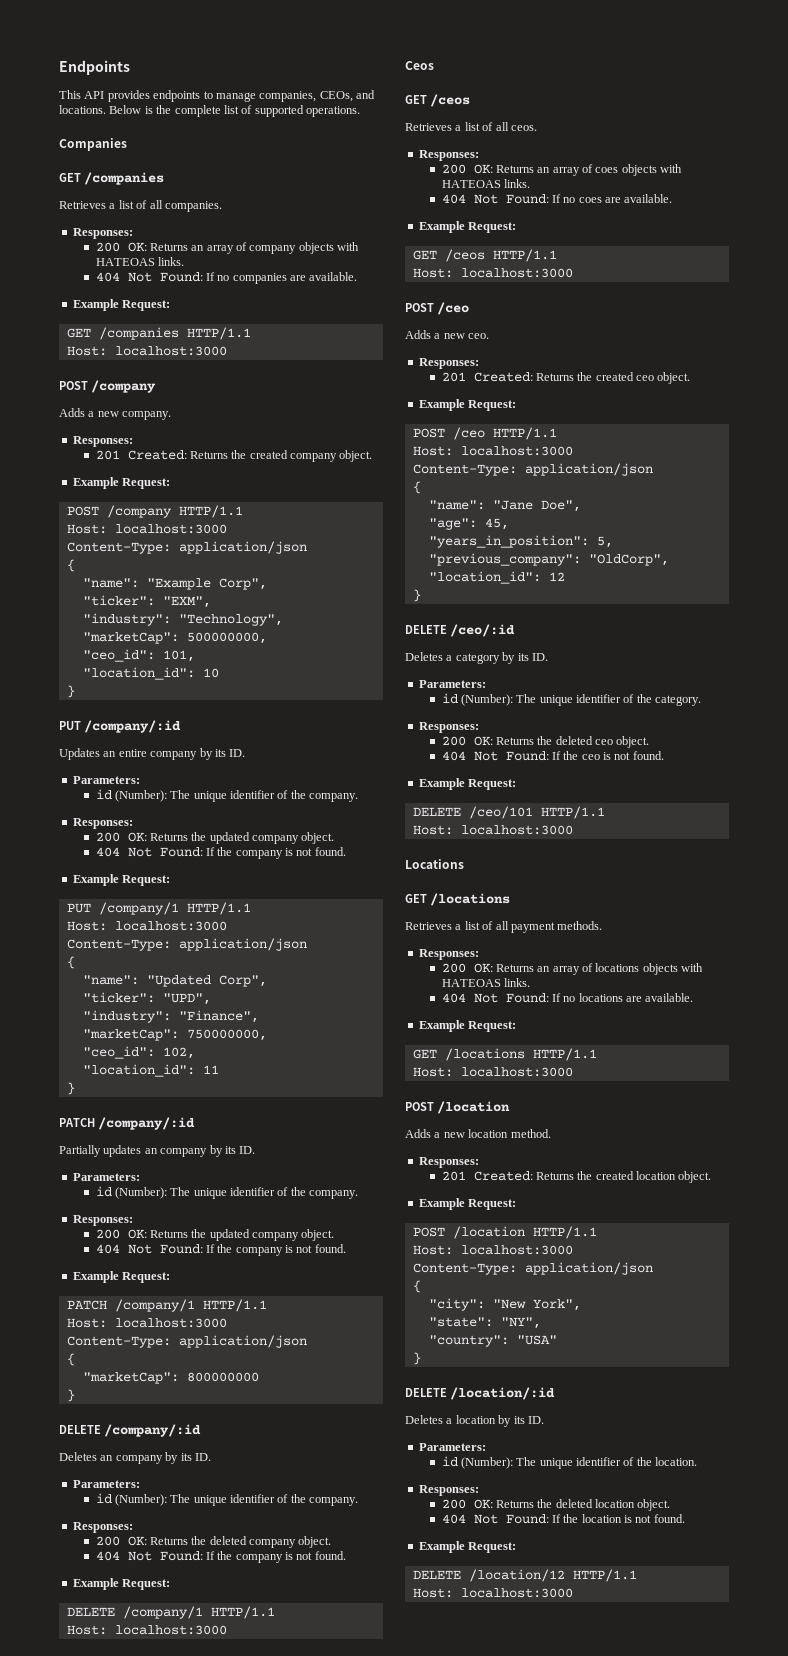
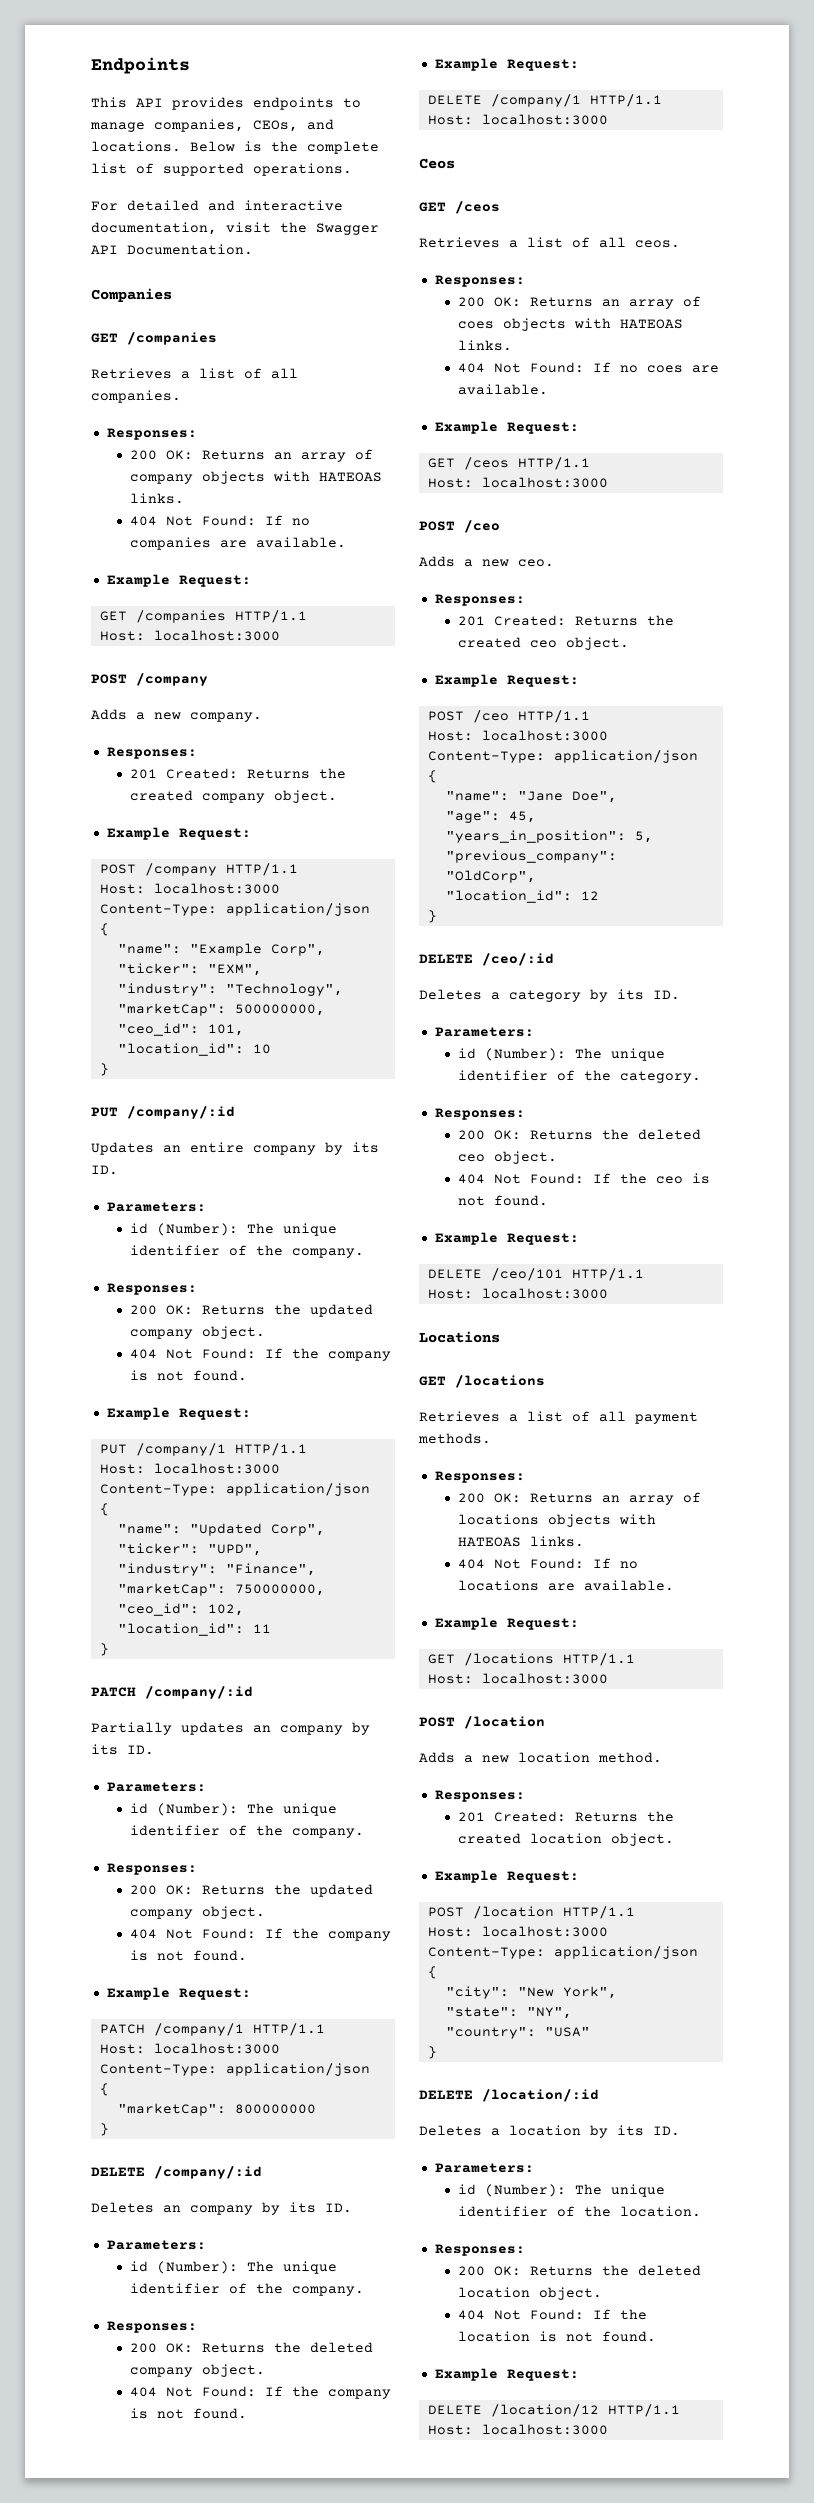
(360, 111) none -> [91,200,343,211] [91,222,379,235] [91,244,253,255] // For detailed and interactive documentation, visit the Swagger API Documentation.

